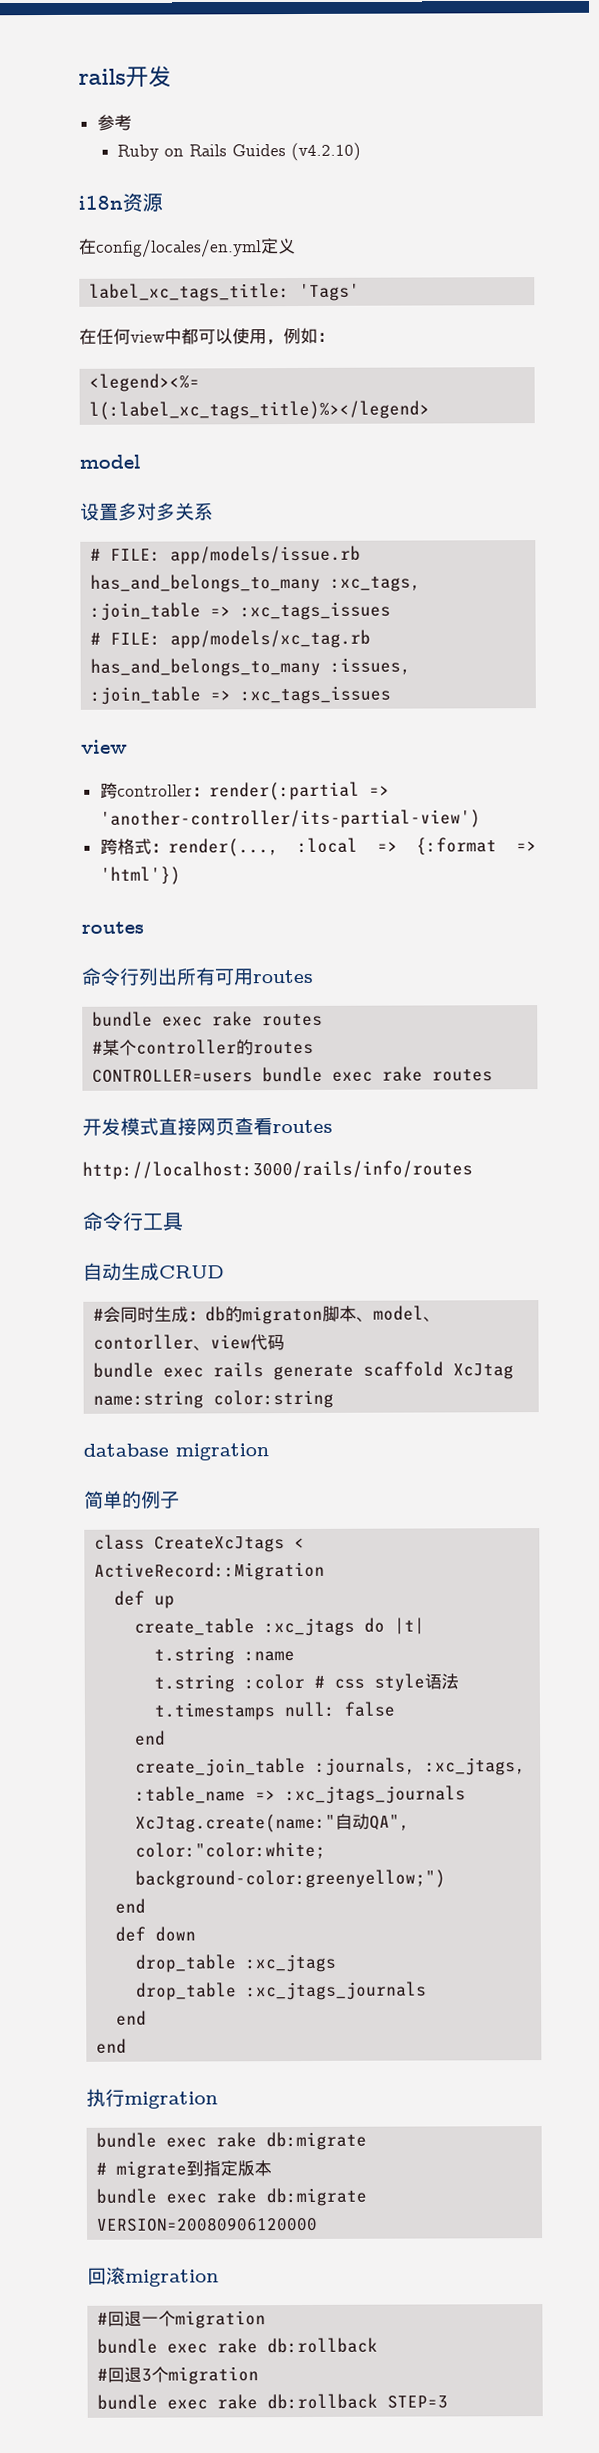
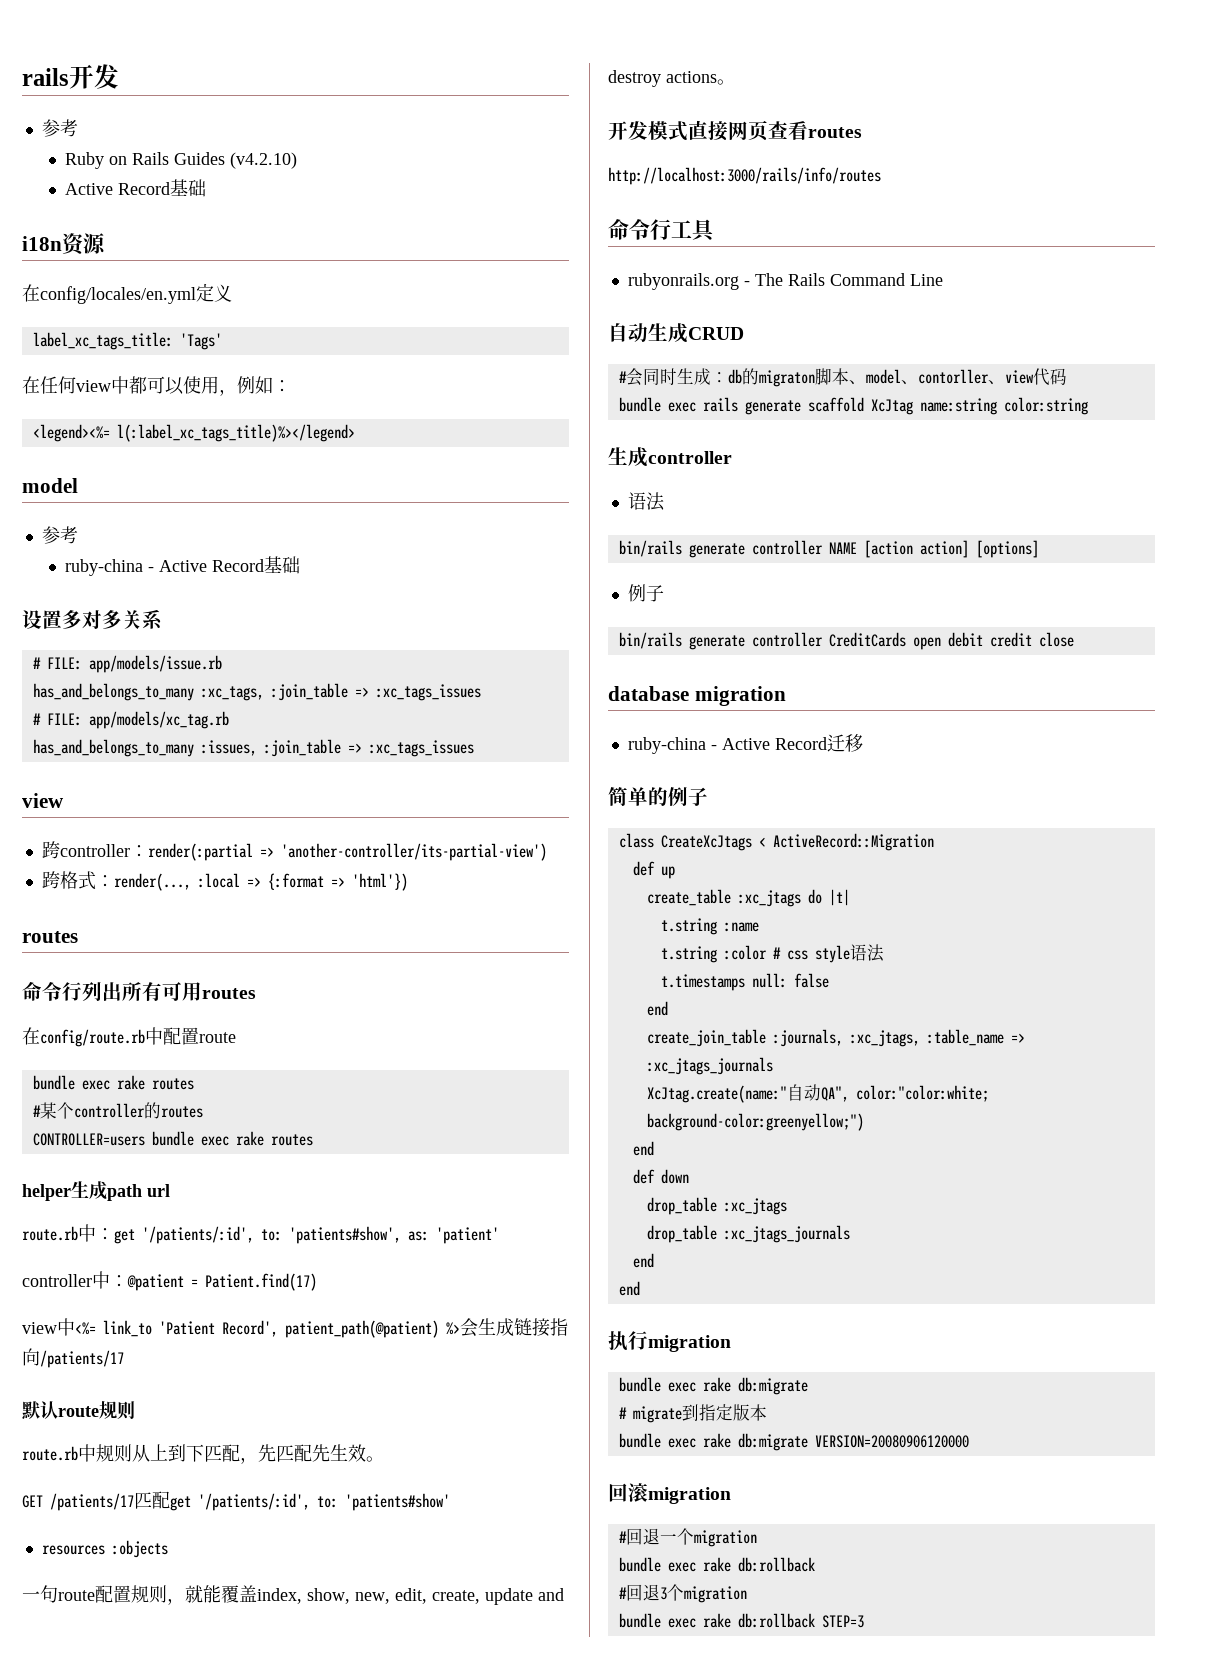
(362, 152) none -> [65,179,207,197] // Active Record基础
(141, 461) none -> [41,526,78,544] [65,556,301,576] // 参考 // ruby-china - Active Record基础
(314, 976) none -> [22,1027,236,1047] // 在config/route.rb中配置route
(494, 1075) none -> [22,1181,170,1201] [22,1224,499,1244] [22,1271,317,1291] [22,1318,568,1338] [22,1348,124,1368] [22,1401,135,1420] [22,1444,384,1464] [22,1491,450,1511] [41,1540,168,1558] [22,1585,564,1605] [608,70,735,87] // helper生成path url // route.rb中：get '/patients/:id', to: 'patients#show', as: 'patient' // controller中：@patient = Patient.find(17) // view中<%= link_to 'Patient Record', patient_path(@patient) %>会生成链接指向/patients/17 // 默认route规则 // route.rb中规则从上到下匹配，先匹配先生效。 // GET /patients/17匹配get '/patients/:id', to: 'patients#show' // resources :objects // 一句route配置规则，就能覆盖index, show, new, edit, create, update and destroy actions。
(184, 1221) none -> [627,273,943,290] // rubyonrails.org - The Rails Command Line
[83,1443,269,1461] database migration -> [608,447,732,467] [627,492,665,511] [618,540,1039,558] [627,584,664,602] [618,632,1074,650] [608,686,786,706] [627,734,863,754] 生成controller // 语法 // bin/rails generate controller NAME [action action] [options] // 例子 // bin/rails generate controller CreditCards open debit credit close // database migration // ruby-china - Active Record迁移

